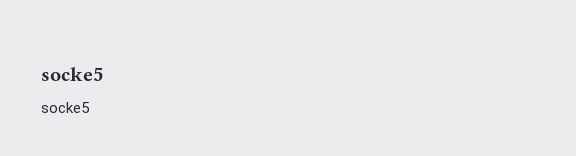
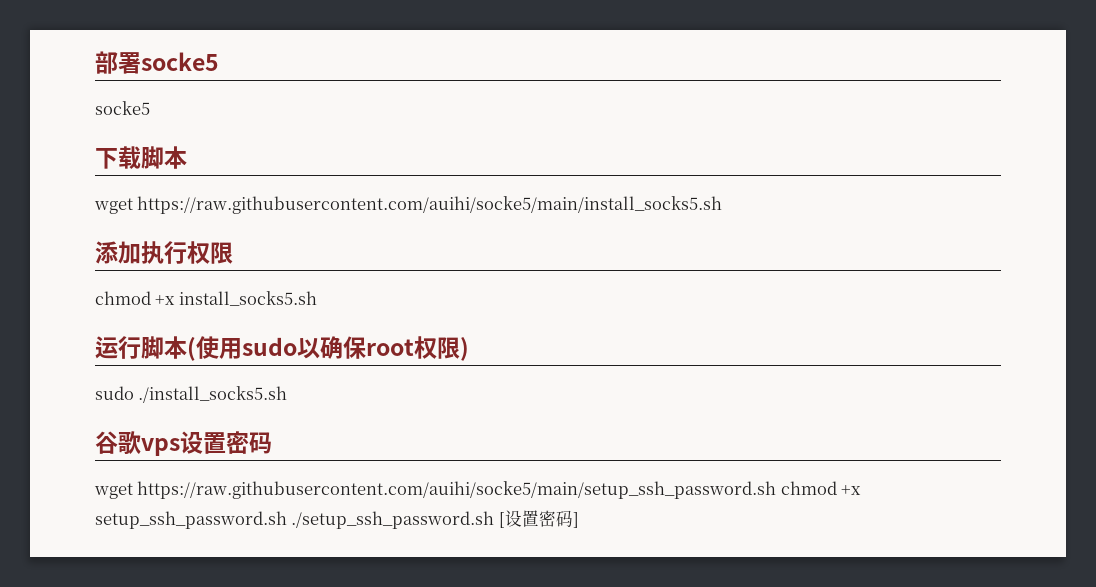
(41, 74) none -> [95,51,141,74] 部署
(90, 107) none -> [95,146,187,169] [94,196,723,214] [95,241,233,264] [95,291,317,306] [95,336,469,361] [95,386,288,403] [95,431,272,456] [94,481,862,499] [95,510,579,529] // 下载脚本 // wget https://raw.githubusercontent.com/auihi/socke5/main/install_socks5.sh // 添加执行权限 // chmod +x install_socks5.sh // 运行脚本(使用sudo以确保root权限) // sudo ./install_socks5.sh // 谷歌vps设置密码 // wget https://raw.githubusercontent.com/auihi/socke5/main/setup_ssh_password.sh chmod +x setup_ssh_password.sh ./setup_ssh_password.sh [设置密码]

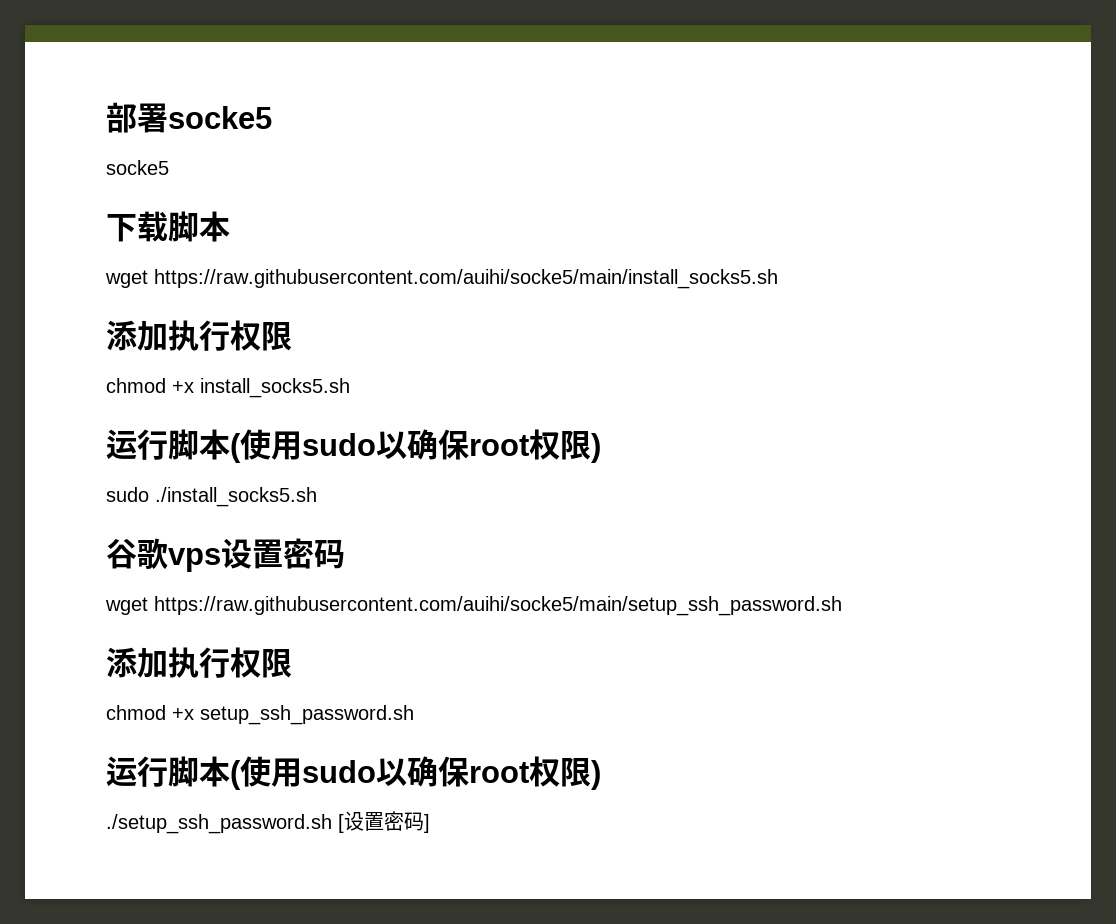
(777, 490) none -> [106,647,292,678] // 添加执行权限 //
(287, 520) none -> [106,756,601,790] // 运行脚本(使用sudo以确保root权限) //

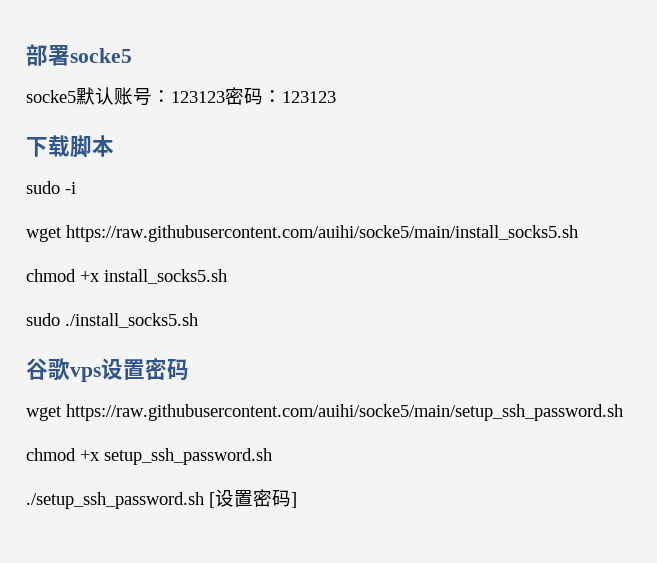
(169, 167) none -> [76,87,336,106] 默认账号：123123密码：123123
(230, 226) none -> [26,181,76,194] // sudo -i
[106,320,292,351] // 添加执行权限 -> (578, 233) none
[106,429,601,463] // 运行脚本(使用sudo以确保root权限) -> (227, 276) none
[106,647,292,678] // 添加执行权限 -> (623, 412) none
[106,756,601,790] // 运行脚本(使用sudo以确保root权限) -> (272, 456) none

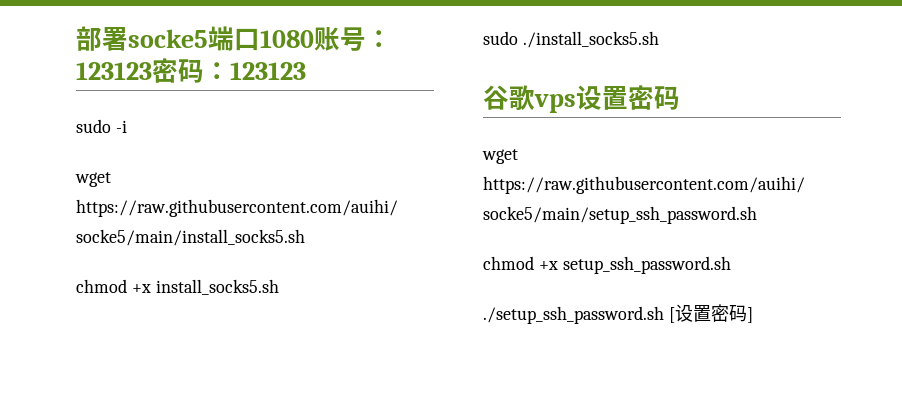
[26,87,114,105] // socke5默认 -> [208,26,314,51] 端口1080
[26,135,114,158] // 下载脚本 -> (306, 71) none

